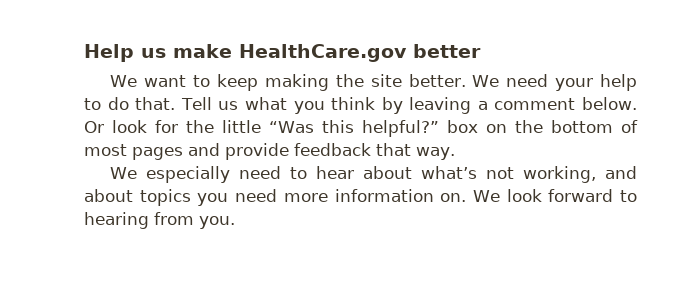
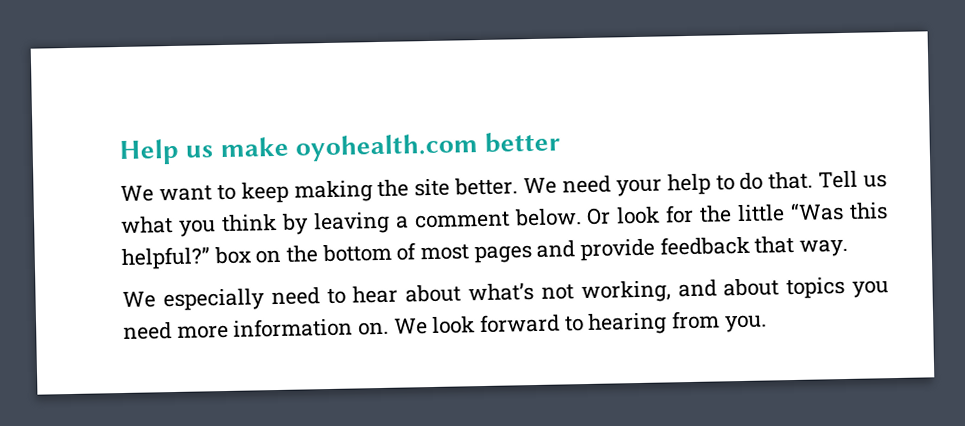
[239,44,407,62] HealthCare.gov -> [294,133,478,162] oyohealth.com

